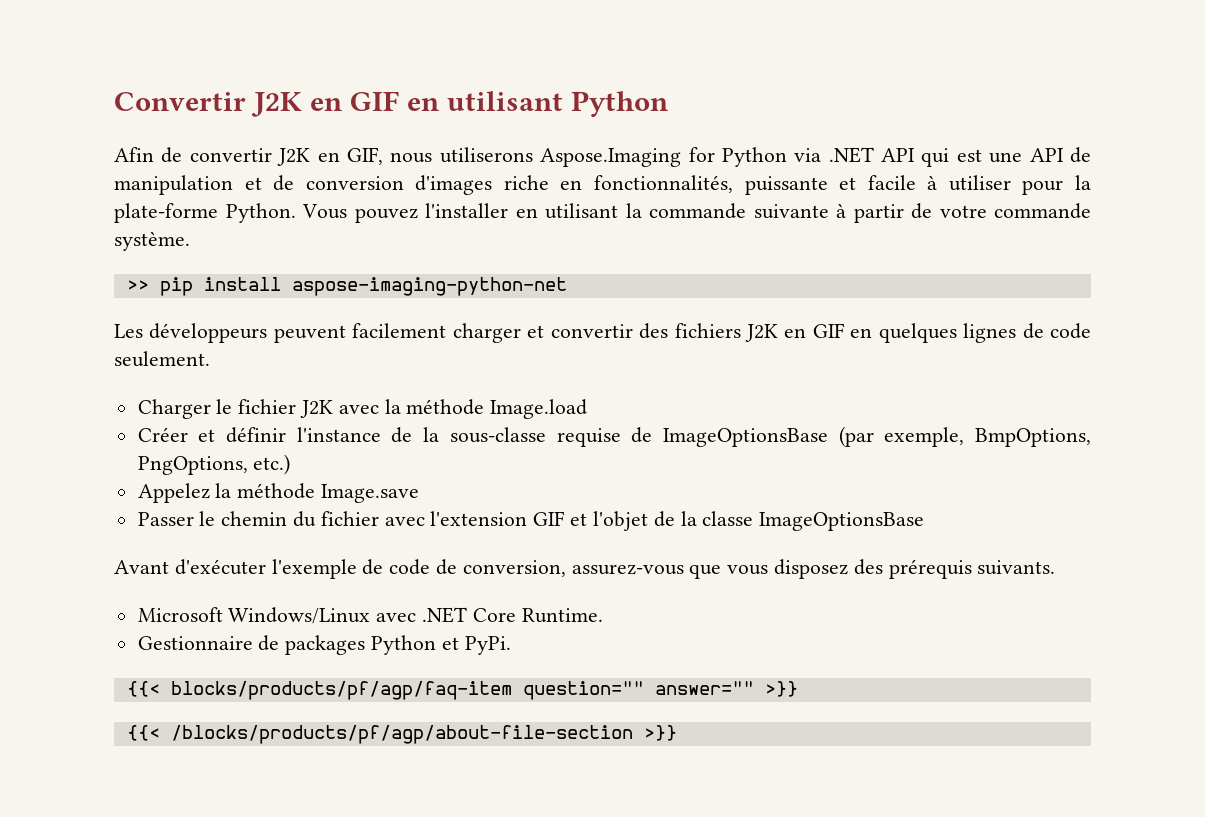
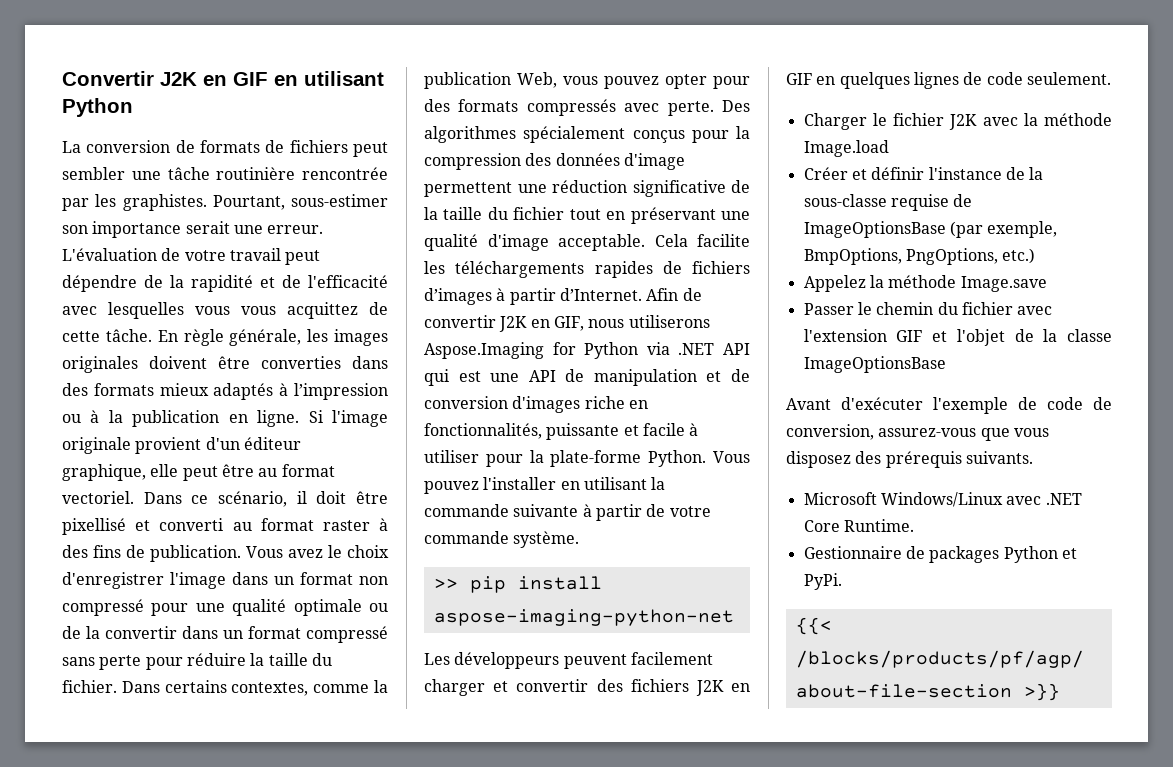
(668, 104) none -> [62,140,389,157] [62,167,388,180] [62,194,388,211] [62,221,324,238] [62,248,321,265] [62,275,388,292] [62,302,388,319] [62,329,388,346] [62,356,388,373] [62,383,389,400] [62,410,388,427] [62,437,301,454] [62,464,335,481] [62,491,388,507] [62,518,388,535] [62,545,389,562] [62,572,388,589] [62,599,388,616] [62,626,388,643] [62,653,332,670] [62,680,389,696] [424,72,750,89] [424,99,750,116] [424,126,750,143] [424,153,685,170] [424,180,750,197] [424,207,750,224] [424,234,750,251] [424,261,750,278] [424,288,642,305] La conversion de formats de fichiers peut sembler une tâche routinière rencontrée par les graphistes. Pourtant, sous-estimer son importance serait une erreur. L'évaluation de votre travail peut dépendre de la rapidité et de l'efficacité avec lesquelles vous vous acquittez de cette tâche. En règle générale, les images originales doivent être converties dans des formats mieux adaptés à l’impression ou à la publication en ligne. Si l'image originale provient d'un éditeur graphique, elle peut être au format vectoriel. Dans ce scénario, il doit être pixellisé et converti au format raster à des fins de publication. Vous avez le choix d'enregistrer l'image dans un format non compressé pour une qualité optimale ou de la convertir dans un format compressé sans perte pour réduire la taille du fichier. Dans certains contextes, comme la publication Web, vous pouvez opter pour des formats compressés avec perte. Des algorithmes spécialement conçus pour la compression des données d'image permettent une réduction significative de la taille du fichier tout en préservant une qualité d'image acceptable. Cela facilite les téléchargements rapides de fichiers d’images à partir d’Internet.
[126,681,798,700] // {{< blocks/products/pf/agp/faq-item question="" answer="" >}} -> (842, 581) none

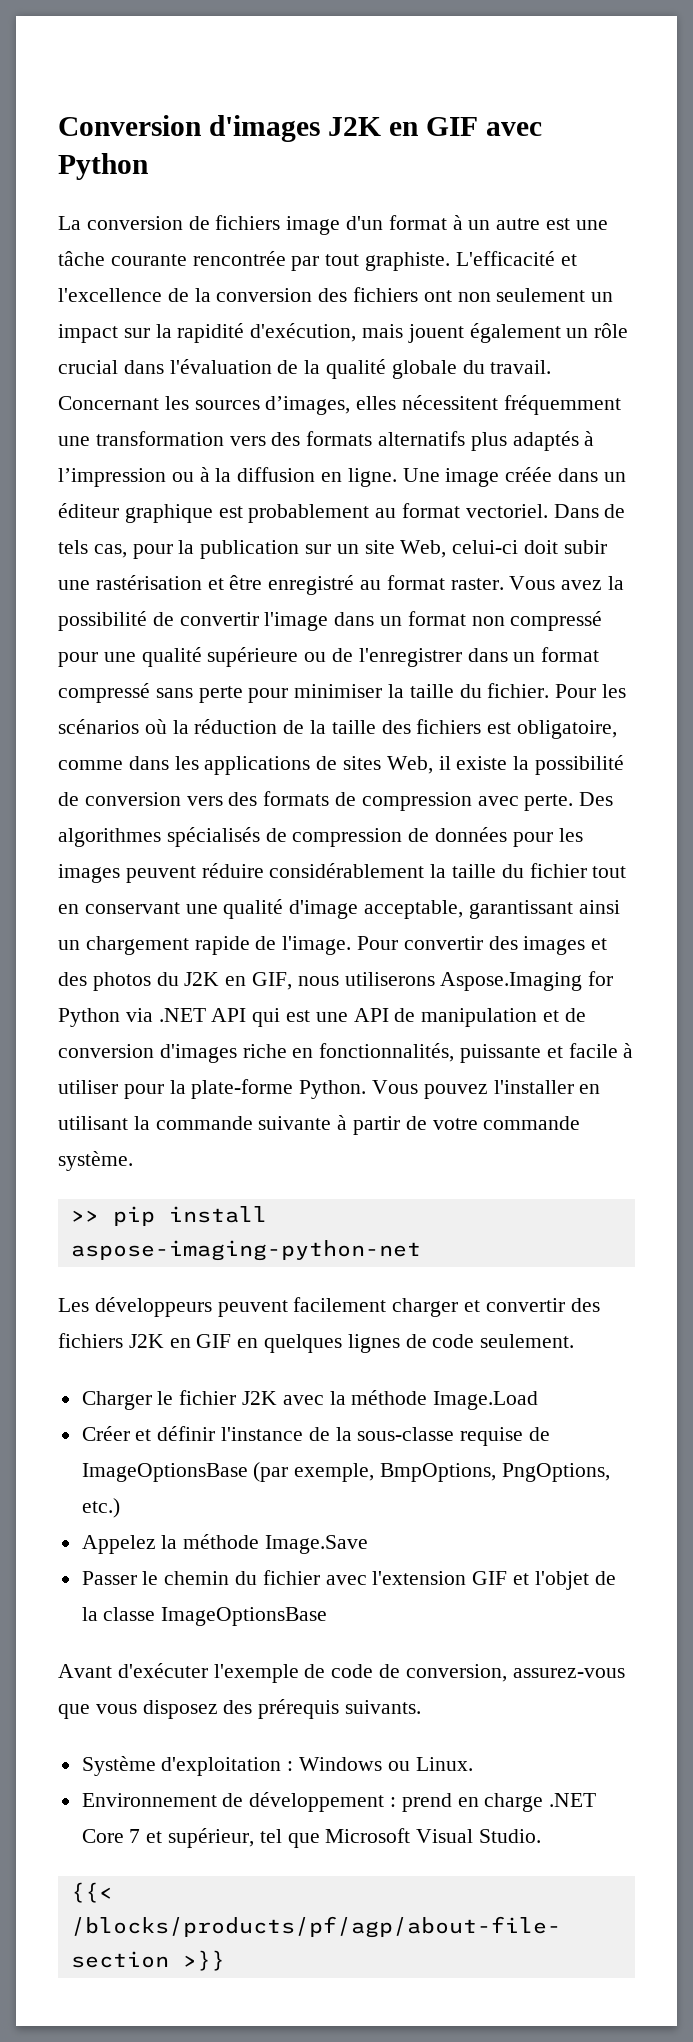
[62,71,384,86] Convertir J2K en GIF en utilisant -> [58,115,542,142] Conversion d'images J2K en GIF avec
[200,140,389,157] [62,167,125,180] formats de fichiers peut sembler -> [215,215,571,235] fichiers image d'un format à un autre est
[216,167,296,180] routinière -> [110,254,187,266] courante
[95,194,388,211] [62,221,324,238] [62,248,321,265] [62,275,388,292] [62,302,388,319] [62,329,388,346] [62,356,388,373] [62,383,209,396] les graphistes. Pourtant, sous-estimer son importance serait une erreur. L'évaluation de votre travail peut dépendre de la rapidité et de l'efficacité avec lesquelles vous vous acquittez de cette tâche. En règle générale, les images originales doivent être converties dans des formats mieux -> [325,251,577,271] [58,287,614,302] [58,323,629,343] [58,359,552,379] [58,395,621,415] [58,431,507,451] tout graphiste. L'efficacité et l'excellence de la conversion des fichiers ont non seulement un impact sur la rapidité d'exécution, mais jouent également un rôle crucial dans l'évaluation de la qualité globale du travail. Concernant les sources d’images, elles nécessitent fréquemment une transformation vers des formats alternatifs plus
[132,410,220,427] publication -> [237,467,316,482] diffusion
[308,410,388,427] [62,437,301,454] [62,464,335,481] [62,491,388,507] [62,518,388,535] [62,545,389,562] [62,572,164,589] Si l'image originale provient d'un éditeur graphique, elle peut être au format vectoriel. Dans ce scénario, il doit être pixellisé et converti au format raster à des fins de publication. Vous avez le choix d'enregistrer -> [402,467,626,487] [58,503,626,523] [58,540,607,559] [58,575,625,595] [58,611,259,631] Une image créée dans un éditeur graphique est probablement au format vectoriel. Dans de tels cas, pour la publication sur un site Web, celui-ci doit subir une rastérisation et être enregistré au format raster. Vous avez la possibilité de convertir
[293,599,362,616] optimale -> [207,647,299,667] supérieure
[86,626,177,639] la convertir -> [358,648,462,667] l'enregistrer
[186,653,246,666] réduire -> [294,684,383,698] minimiser
[121,680,389,696] [424,72,750,89] [424,99,750,116] [424,126,750,143] [424,153,685,170] [424,180,750,197] Dans certains contextes, comme la publication Web, vous pouvez opter pour des formats compressés avec perte. Des algorithmes spécialement conçus pour la compression des données d'image permettent une réduction significative de -> [555,684,627,698] [58,719,618,739] [58,755,625,775] [58,791,614,811] [58,827,583,847] [58,863,425,883] Pour les scénarios où la réduction de la taille des fichiers est obligatoire, comme dans les applications de sites Web, il existe la possibilité de conversion vers des formats de compression avec perte. Des algorithmes spécialisés de compression de données pour les images peuvent réduire considérablement
[630,207,716,224] préservant -> [84,902,180,914] conservant
[558,234,750,251] [424,261,750,278] [424,288,702,305] [424,315,496,328] acceptable. Cela facilite les téléchargements rapides de fichiers d’images à partir d’Internet. Afin de convertir -> [364,900,620,919] [58,936,608,955] [58,972,179,991] acceptable, garantissant ainsi un chargement rapide de l'image. Pour convertir des images et des photos du
[803,140,889,157] Image.load -> [433,1391,539,1410] Image.Load
[960,276,1047,292] Image.save -> [265,1535,369,1554] Image.Save
[803,492,1082,507] [803,519,914,532] [803,546,1077,563] [803,573,842,590] Microsoft Windows/Linux avec .NET Core Runtime. // Gestionnaire de packages Python et PyPi. -> [81,1756,473,1776] [81,1792,597,1812] [81,1828,542,1848] Système d'exploitation : Windows ou Linux. // Environnement de développement : prend en charge .NET Core 7 et supérieur, tel que Microsoft Visual Studio.

